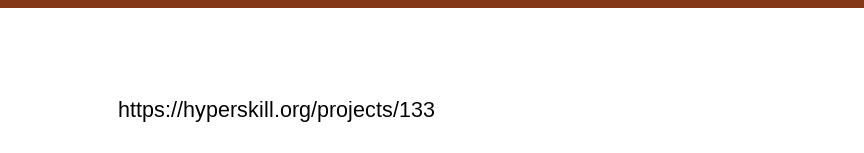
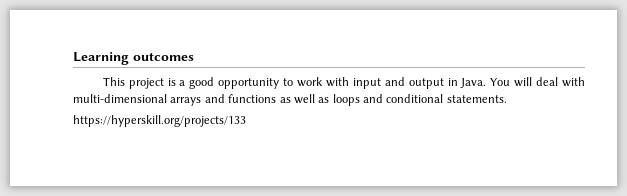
(118, 111) none -> [73,52,194,65] [102,77,586,89] [73,94,507,106] Learning outcomes // This project is a good opportunity to work with input and output in Java. You will deal with multi-dimensional arrays and functions as well as loops and conditional statements. //

